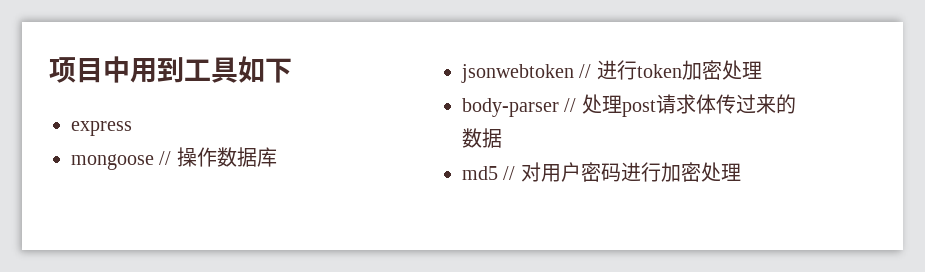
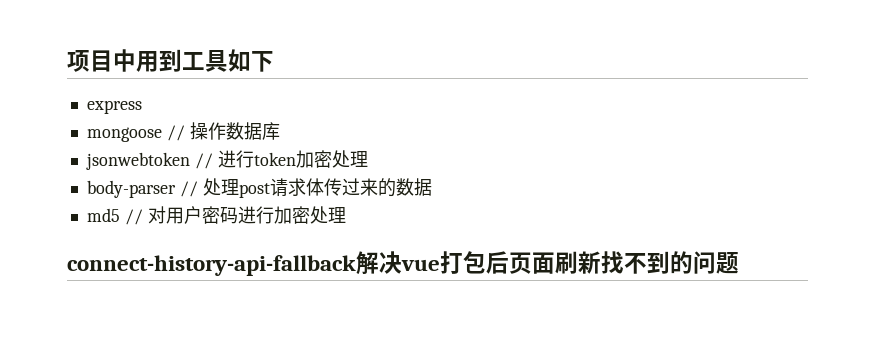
(741, 172) none -> [67,251,739,276] // connect-history-api-fallback解决vue打包后页面刷新找不到的问题

